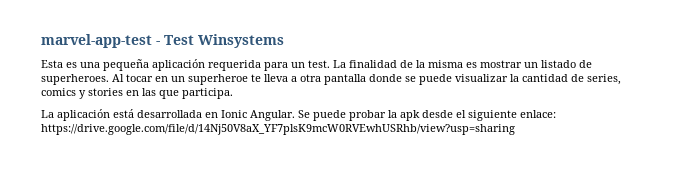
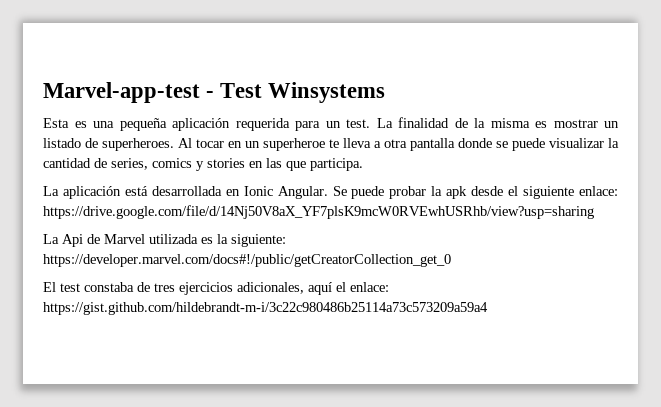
[41,34,152,48] marvel-app-test -> [43,82,200,103] Marvel-app-test
(515, 129) none -> [43,234,286,247] [43,254,451,267] [43,282,389,295] [43,302,488,315] // La Api de Marvel utilizada es la siguiente: https://developer.marvel.com/docs#!/public/getCreatorCollection_get_0 // El test constaba de tres ejercicios adicionales, aquí el enlace: https://gist.github.com/hildebrandt-m-i/3c22c980486b25114a73c573209a59a4

